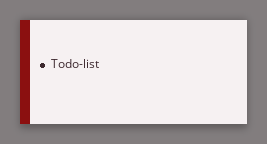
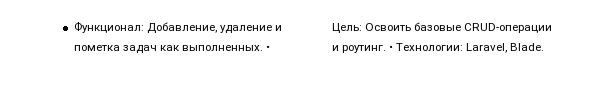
[50,59,99,68] Todo-list -> [73,22,282,34] [73,45,271,54] [331,22,552,33] [331,43,545,53] Функционал: Добавление, удаление и пометка задач как выполненных. • Цель: Освоить базовые CRUD-операции и роутинг. • Технологии: Laravel, Blade.

